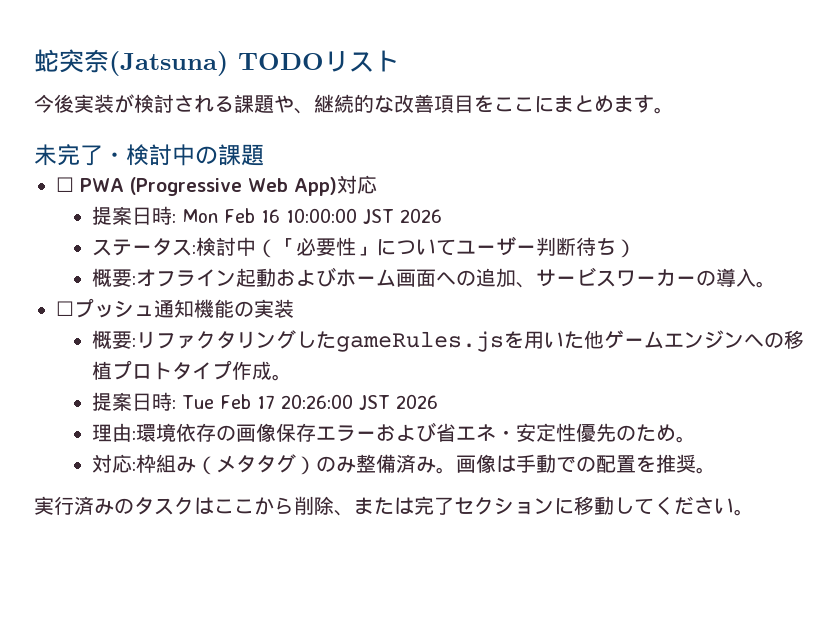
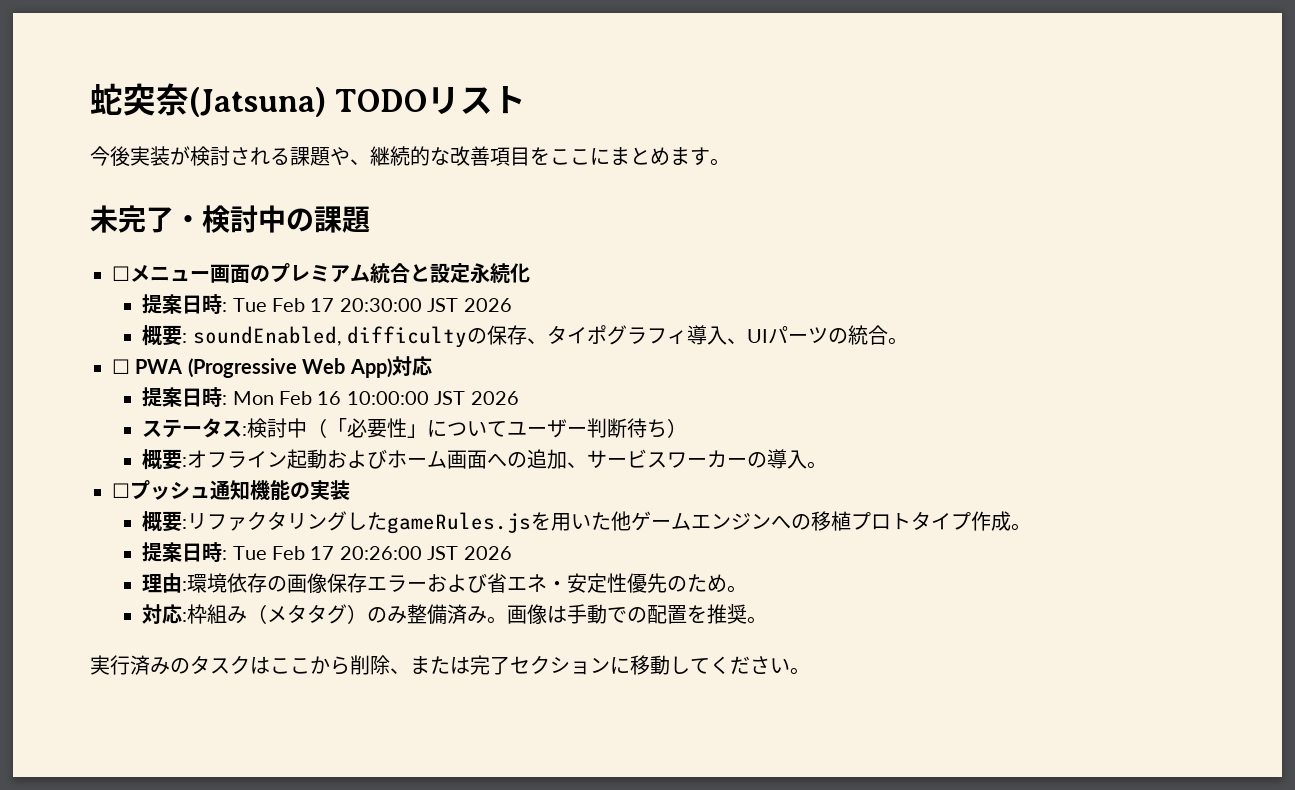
(264, 155) none -> [112,263,530,284] [142,294,512,314] [142,325,909,348] // ☐メニュー画面のプレミアム統合と設定永続化 // 提案日時: Tue Feb 17 20:30:00 JST 2026 // 概要: soundEnabled, difficultyの保存、タイポグラフィ導入、UIパーツの統合。

